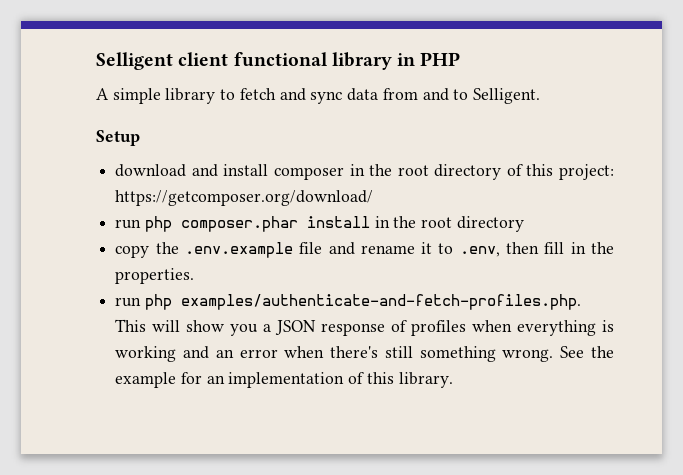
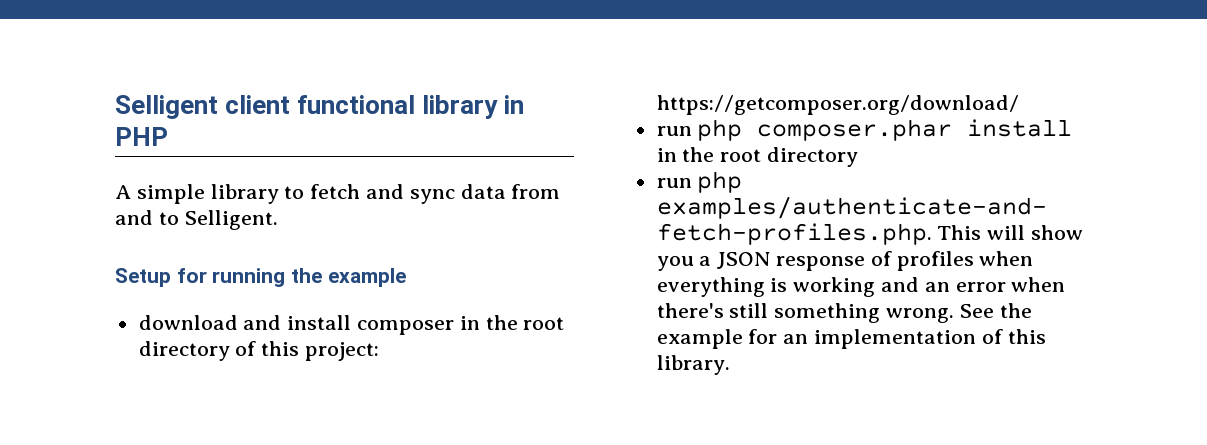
(140, 138) none -> [176,268,406,287] for running the example
[115,242,614,258] [115,268,195,284] // copy the .env.example file and rename it to .env, then fill in the properties. -> (859, 157) none

